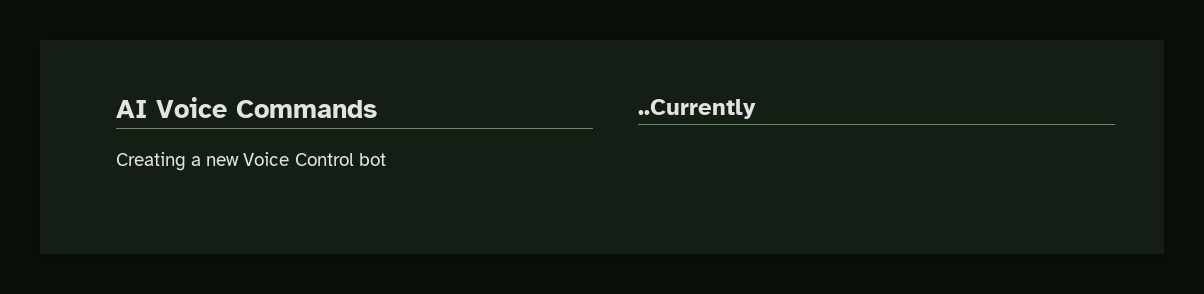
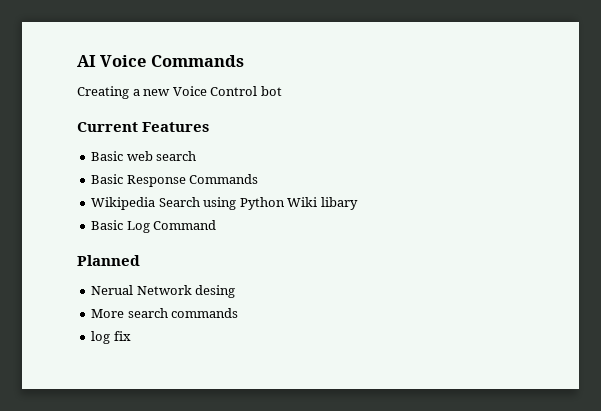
[638,99,756,119] ..Currently -> [77,122,210,132] [91,151,197,161] [91,174,259,187] [91,197,358,210] [91,220,217,233] [77,255,140,266] [91,285,236,298] [91,308,239,318] [91,331,131,344] Current Features // Basic web search // Basic Response Commands // Wikipedia Search using Python Wiki libary // Basic Log Command // Planned // Nerual Network desing // More search commands // log fix

